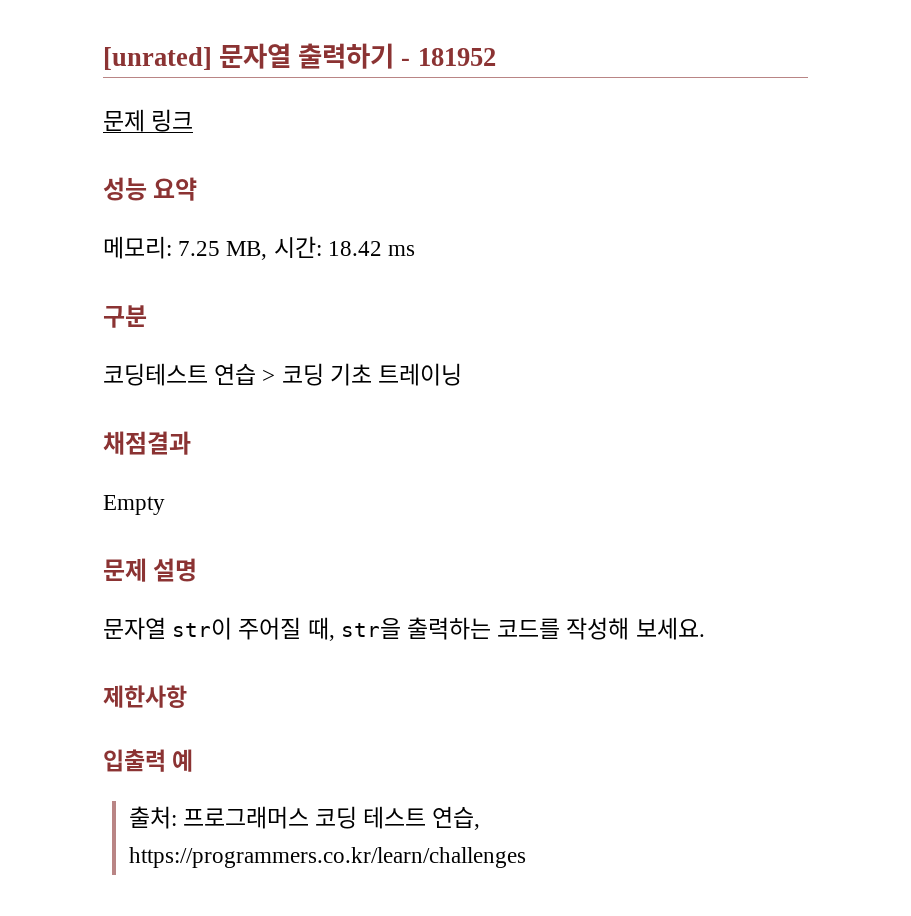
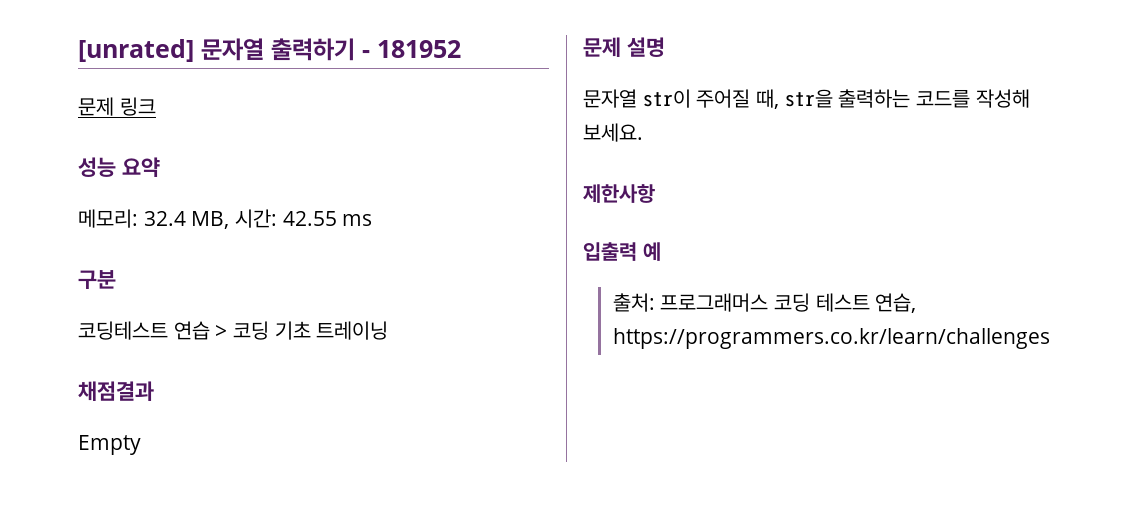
[178,241,221,256] 7.25 -> [143,211,186,226] 32.4
[327,241,382,256] 18.42 -> [282,211,337,226] 42.55

